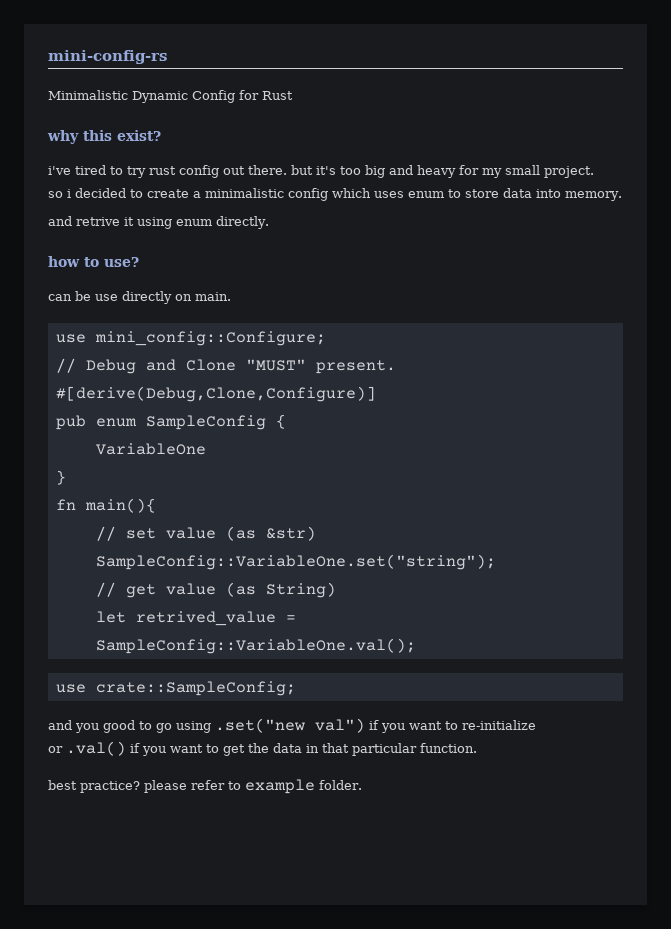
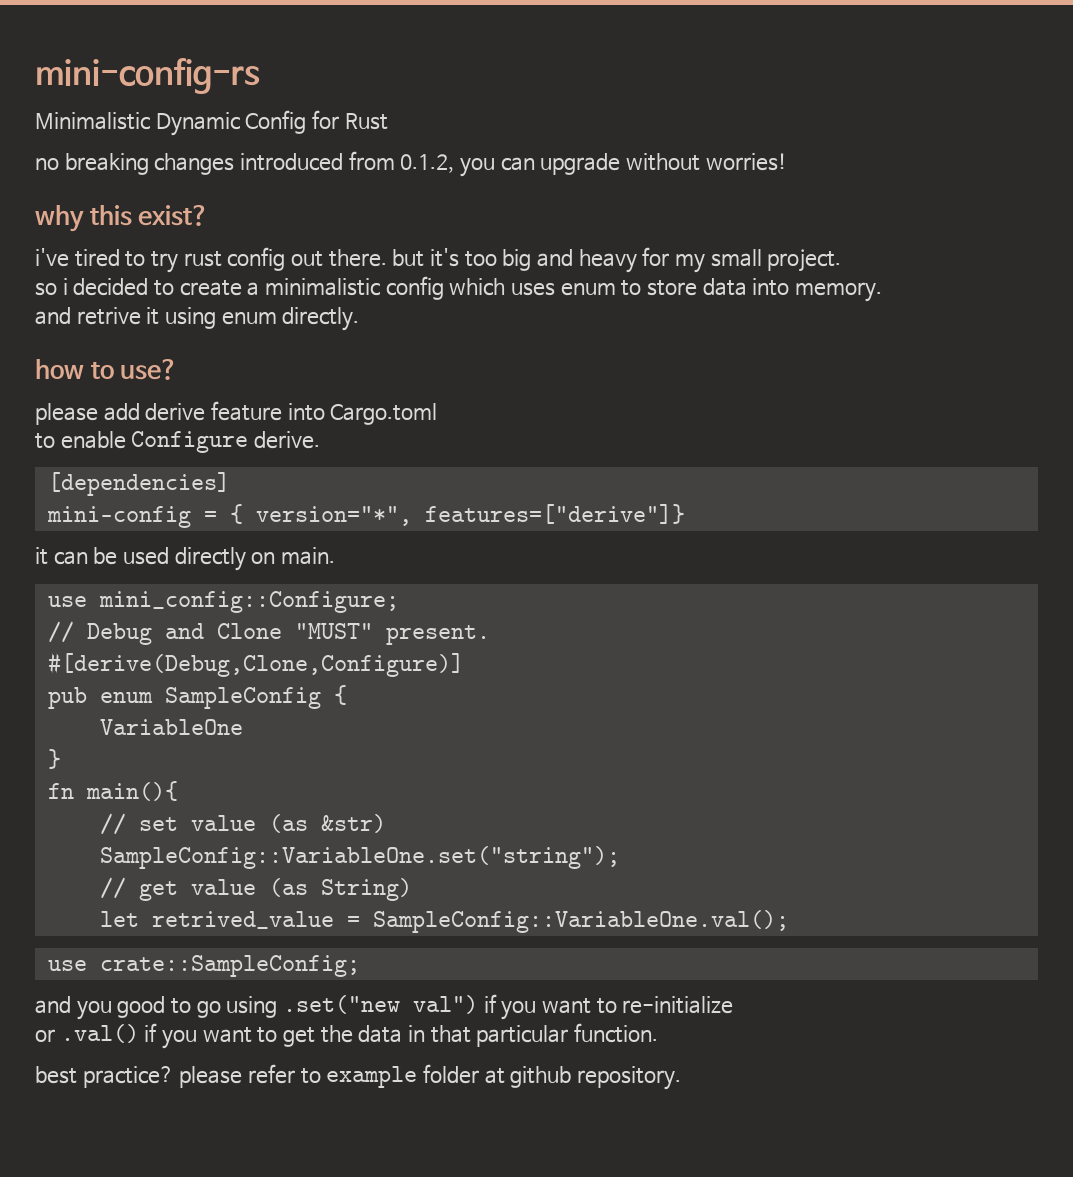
(293, 95) none -> [35,151,787,177] // no breaking changes introduced from 0.1.2, you can upgrade without worries!
(139, 262) none -> [35,401,438,425] [35,431,321,453] [47,472,230,496] [46,504,685,528] [35,547,48,565] please add derive feature into Cargo.toml // to enable Configure derive. // [dependencies] // mini-config = { version="*", features=["derive"]} // it
[95,294,118,301] use -> [122,547,169,565] used
[319,780,362,790] folder. -> [422,1064,681,1090] folder at github repository.

